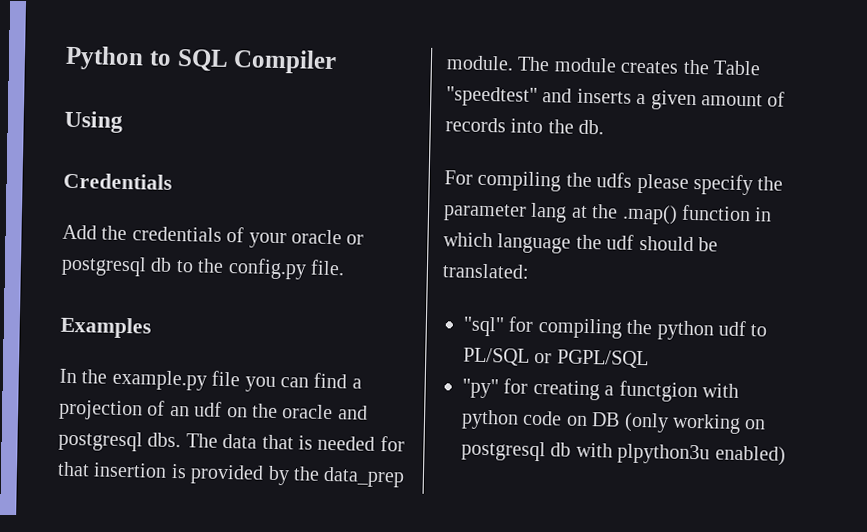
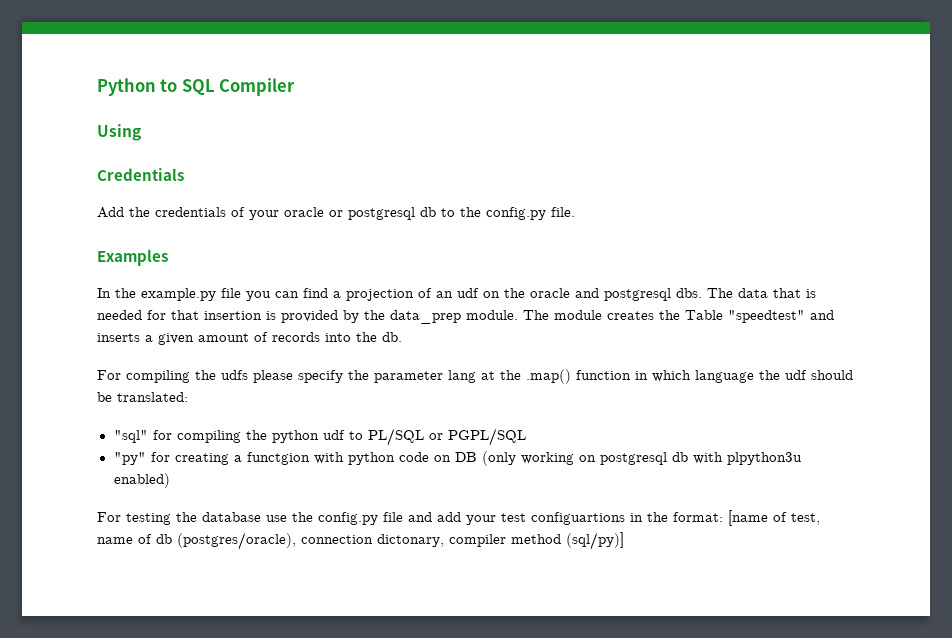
(786, 455) none -> [97,510,820,526] [97,532,624,550] // For testing the database use the config.py file and add your test configuartions in the format: [name of test, name of db (postgres/oracle), connection dictonary, compiler method (sql/py)]

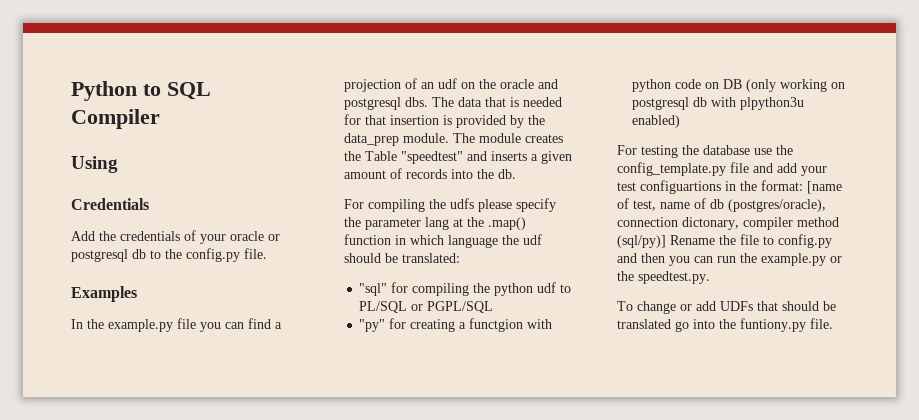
[318,512,378,525] config.py -> [617,162,726,176] config_template.py
(624, 541) none -> [670,234,832,248] [617,253,842,266] [617,271,710,284] [617,301,836,314] [617,318,833,332] Rename the file to config.py and then you can run the example.py or the speedtest.py. // To change or add UDFs that should be translated go into the funtiony.py file.

